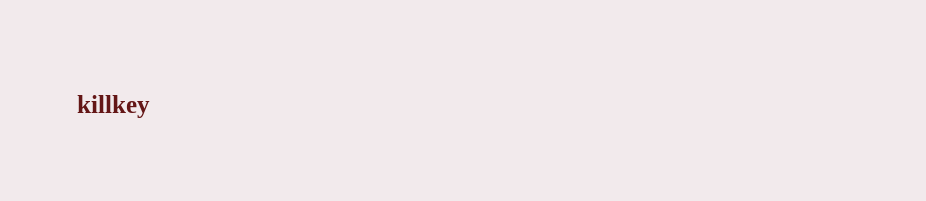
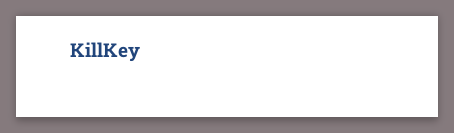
[77,95,150,118] killkey -> [70,42,140,62] KillKey

